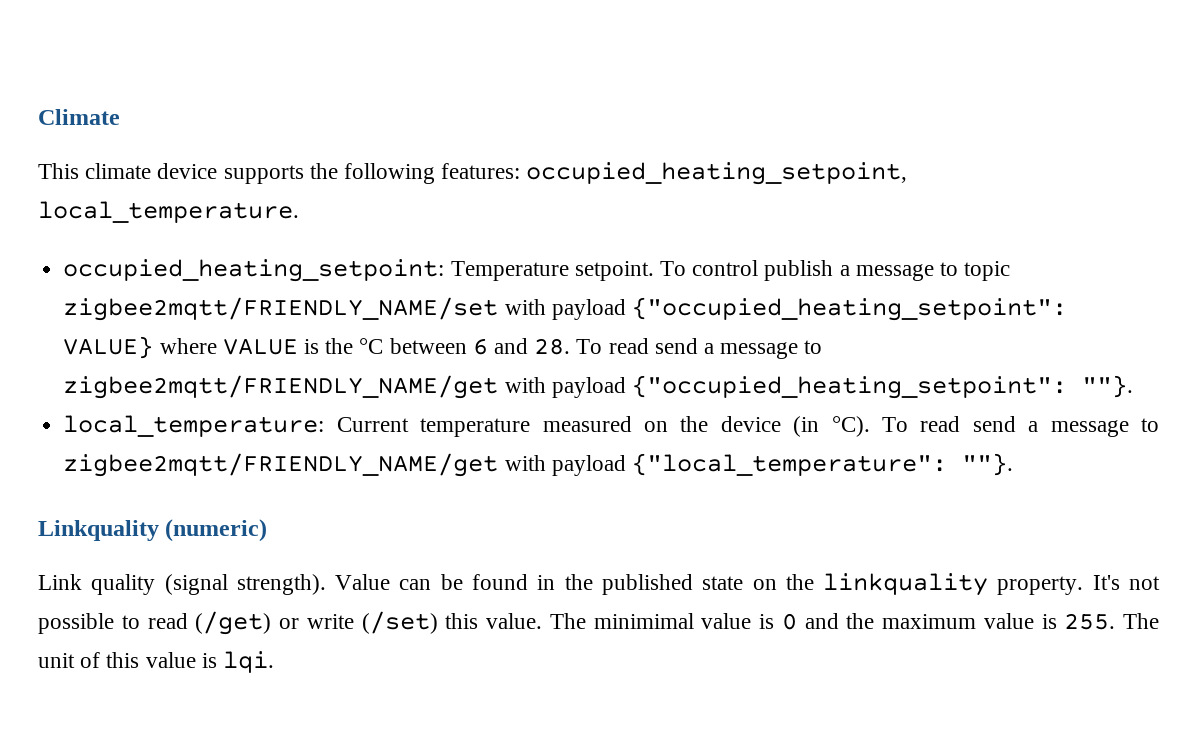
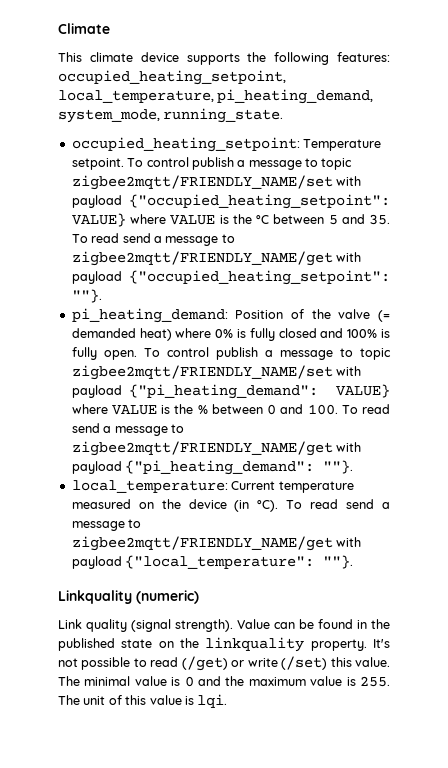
[38,201,299,223] local_temperature. -> [58,89,374,104] [58,108,284,123] local_temperature, pi_heating_demand, system_mode, running_state.
[472,338,571,355] 6 and 28. -> [328,214,390,225] 5 and 35.
(1133, 386) none -> [71,308,390,323] [71,328,390,341] [71,347,391,360] [71,365,362,380] [71,384,390,399] [71,404,390,415] [71,423,184,436] [71,441,362,456] [71,460,354,475] // pi_heating_demand: Position of the valve (= demanded heat) where 0% is fully closed and 100% is fully open. To control publish a message to topic zigbee2mqtt/FRIENDLY_NAME/set with payload {"pi_heating_demand": VALUE} where VALUE is the % between 0 and 100. To read send a message to zigbee2mqtt/FRIENDLY_NAME/get with payload {"pi_heating_demand": ""}.
[593,613,694,629] minimimal -> [84,676,131,686] minimal

